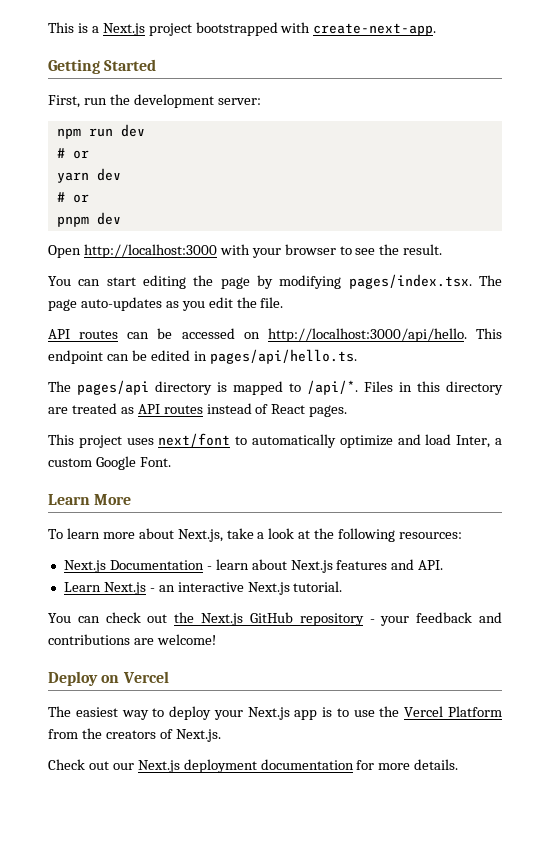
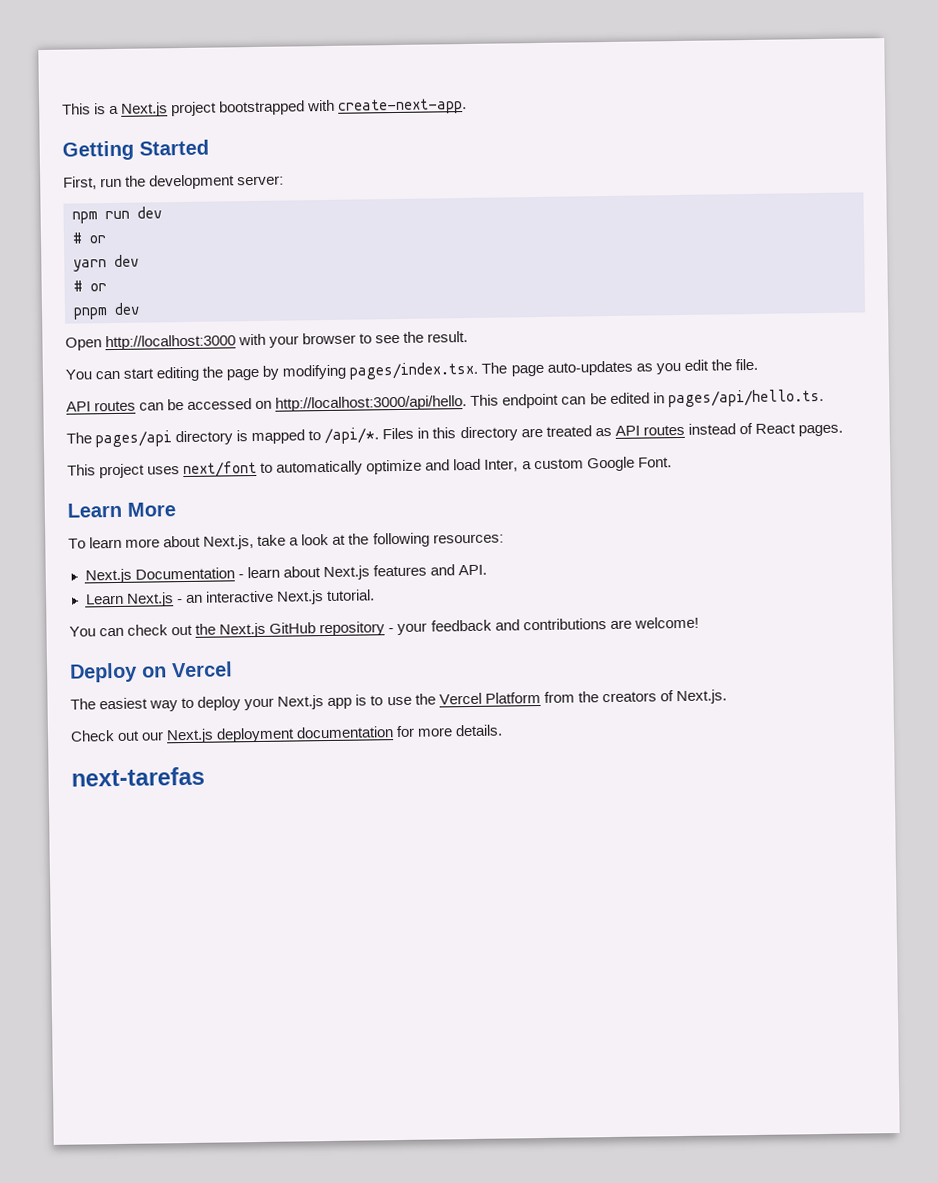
(459, 764) none -> [71,766,205,787] // next-tarefas

